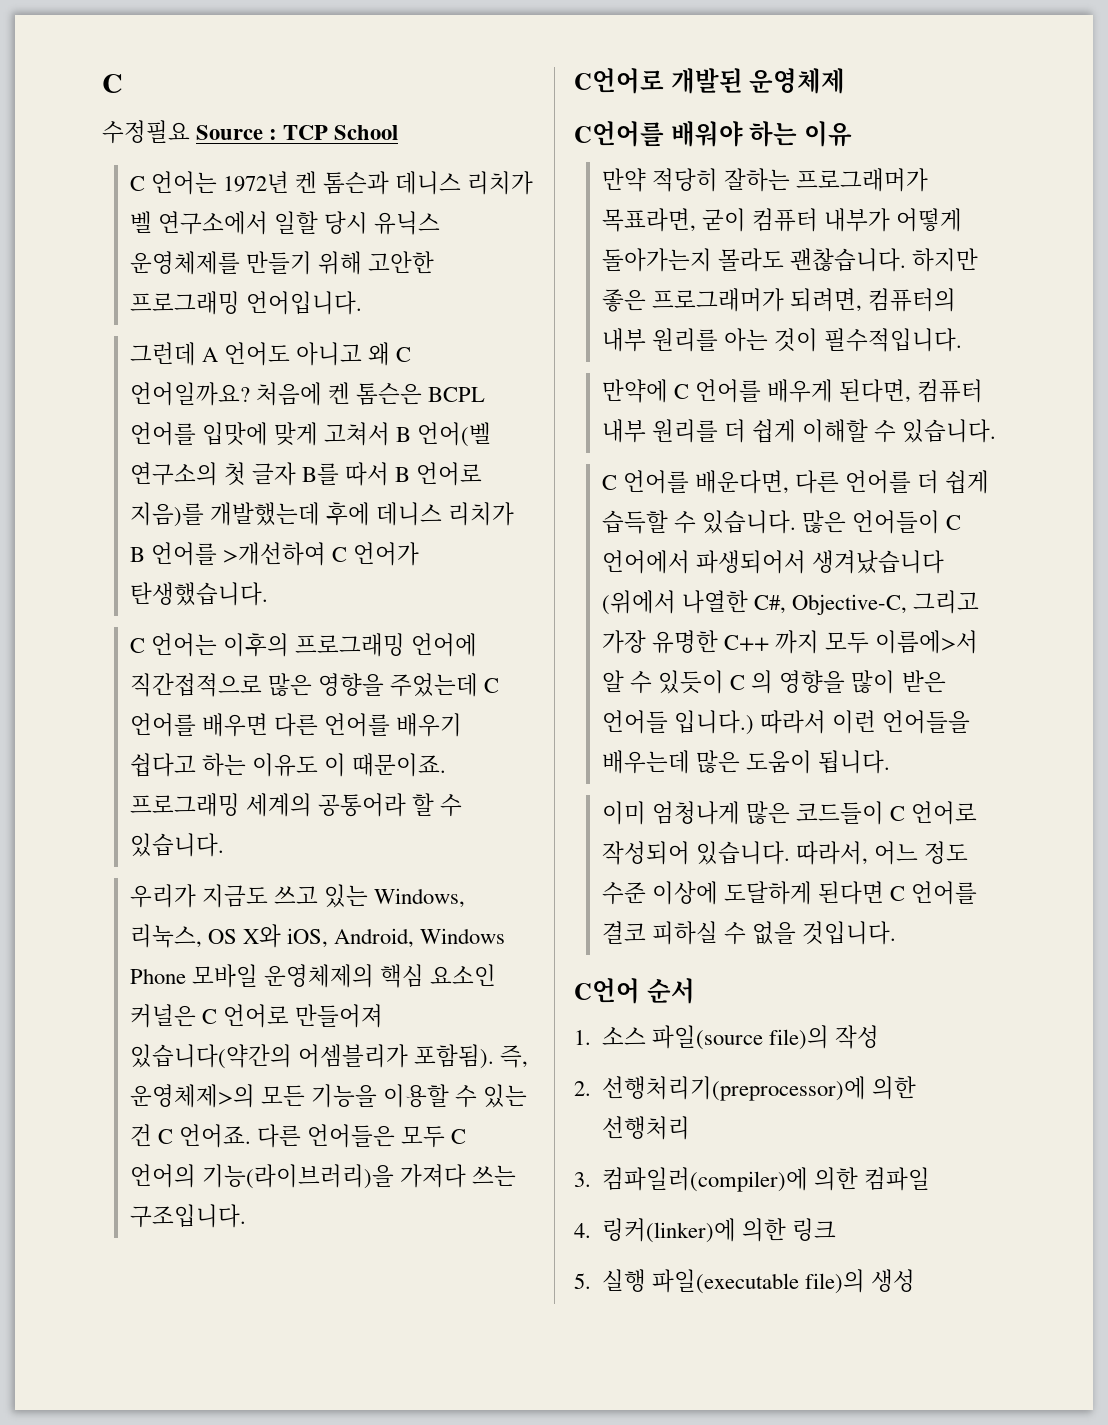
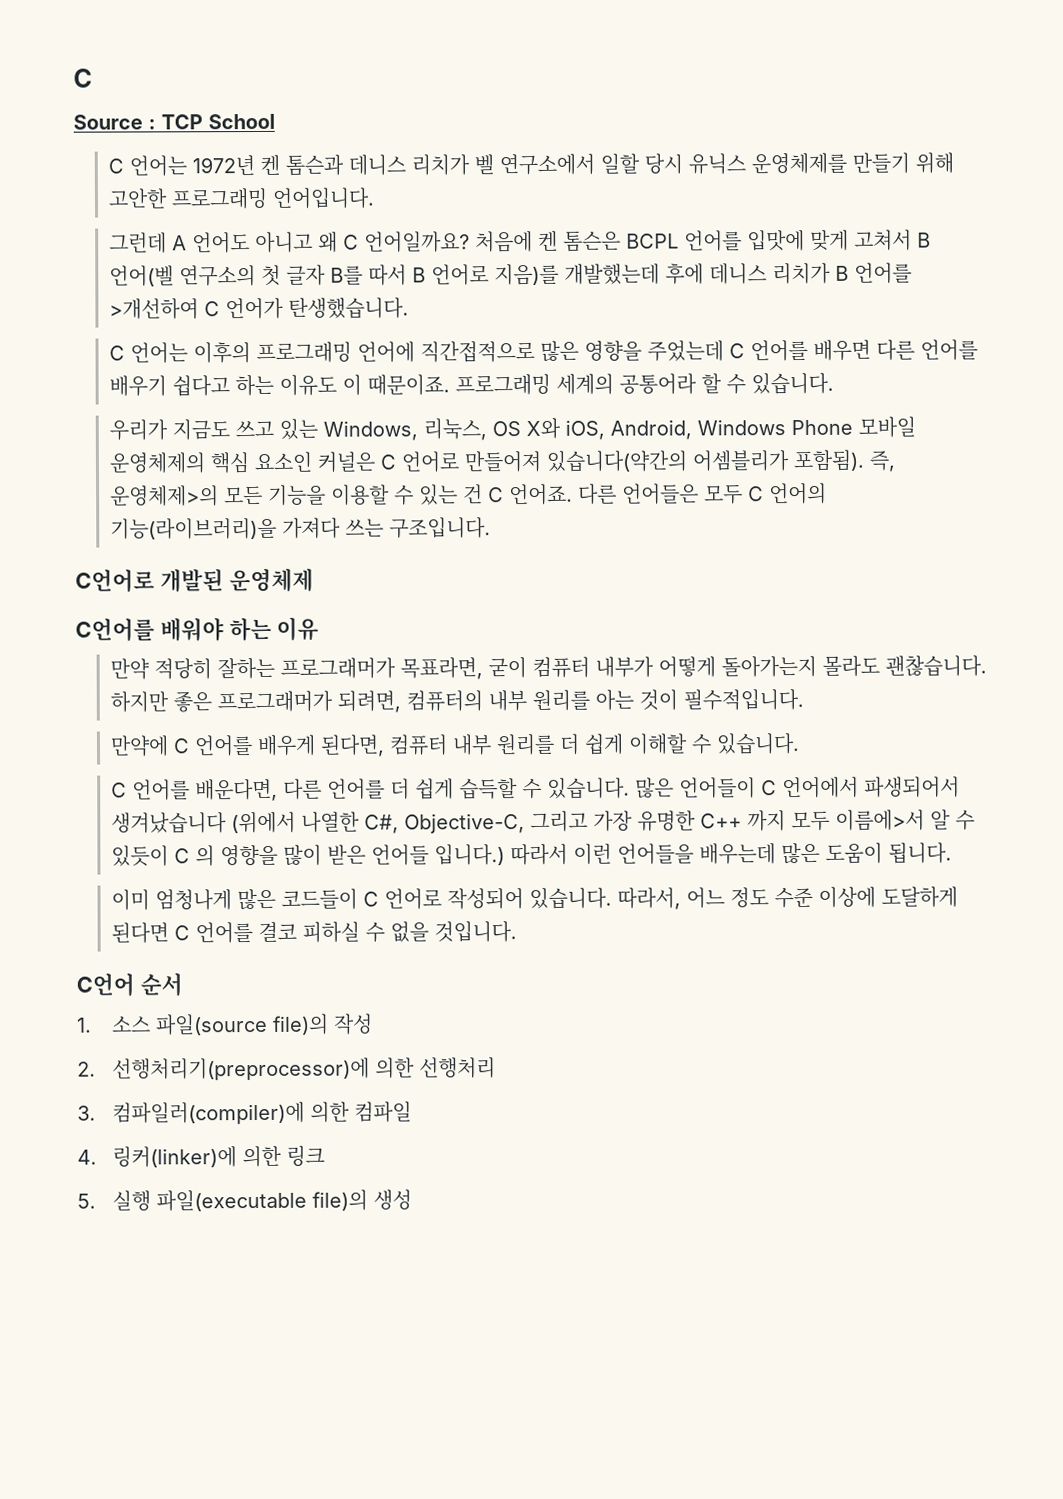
[102,120,190,144] 수정필요 -> (93, 78) none

